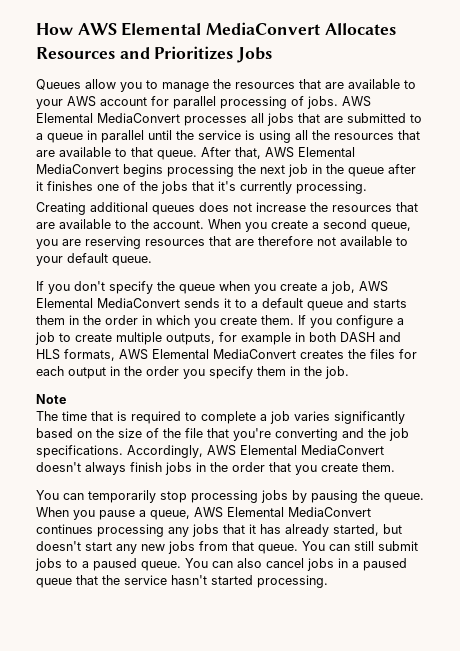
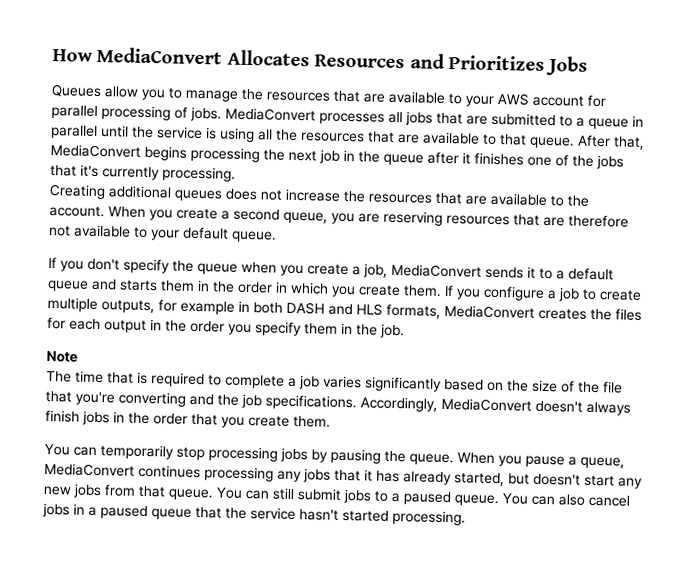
[77,22,202,36] AWS Elemental -> (93, 55) none
[342,96,371,107] [36,113,93,123] AWS Elemental -> (222, 114) none
[265,147,355,158] AWS Elemental -> (645, 143) none
[359,281,388,292] [36,298,93,308] AWS Elemental -> (388, 270) none
[119,349,209,360] AWS Elemental -> (441, 311) none
[207,445,297,456] AWS Elemental -> (438, 404) none
[194,507,284,518] AWS Elemental -> (625, 462) none

